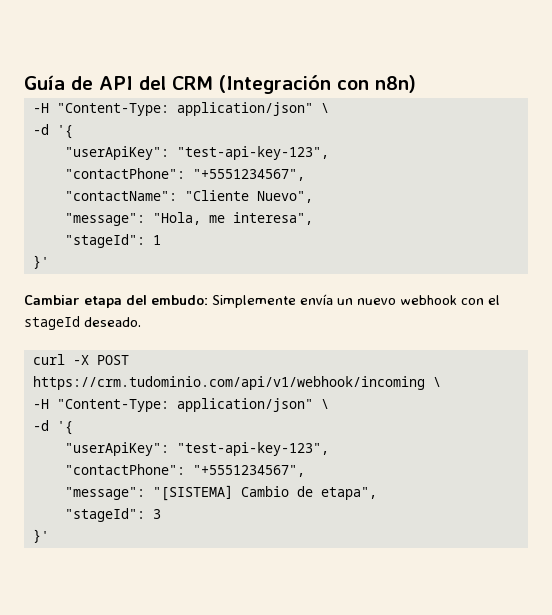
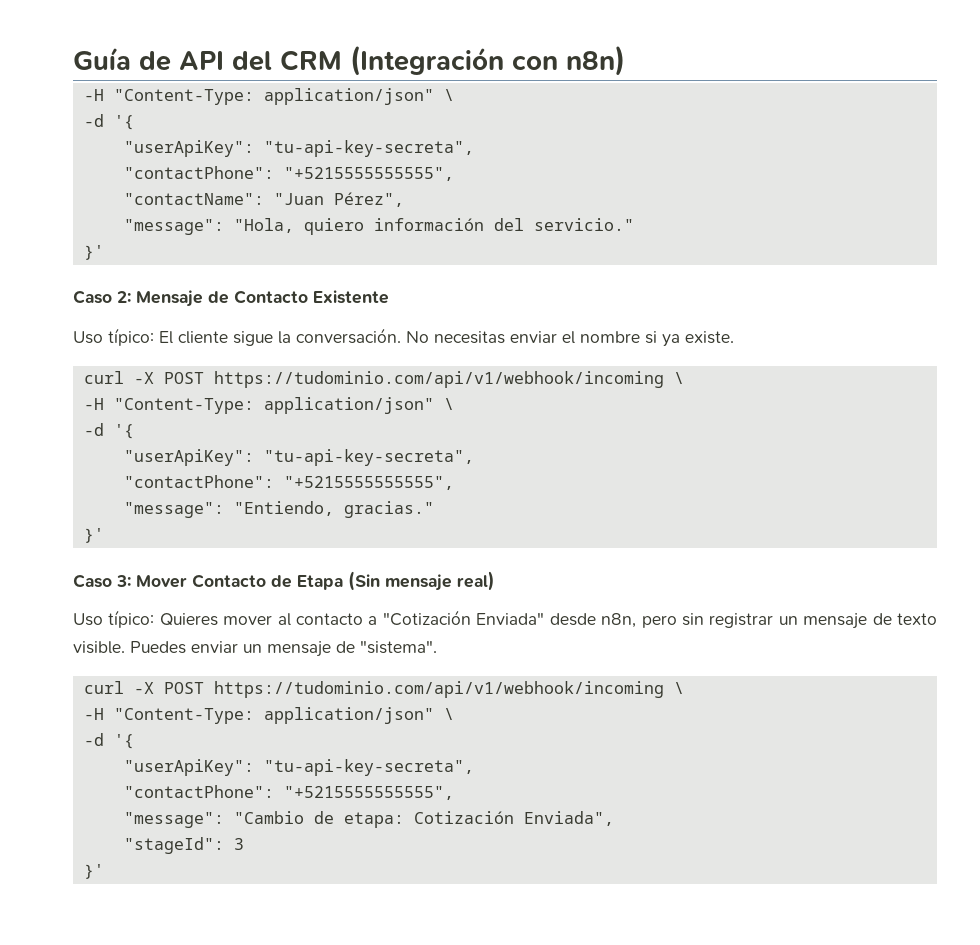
[176,146,329,160] [64,168,305,181] "test-api-key-123", // "contactPhone": "+5551234567", -> [263,140,474,157] [123,166,454,181] "tu-api-key-secreta", // "contactPhone": "+5215555555555",
[184,190,313,203] "Cliente Nuevo", -> [273,192,404,207] "Juan Pérez",
[208,212,313,225] [64,234,161,248] [32,255,49,269] [24,294,500,308] [24,316,141,330] [32,354,129,365] [32,376,441,390] [32,398,329,412] [32,420,73,435] [64,442,329,456] [64,464,305,477] [64,485,377,501] me interesa", // "stageId": 1 // }' // Cambiar etapa del embudo: Simplemente envía un nuevo webhook con el stageId deseado. // curl -X POST https://crm.tudominio.com/api/v1/webhook/incoming \ // -H "Content-Type: application/json" \ // -d '{ // "userApiKey": "test-api-key-123", // "contactPhone": "+5551234567", // "message": "[SISTEMA] Cambio de etapa", -> [303,218,634,235] [83,245,104,260] [73,290,389,307] [73,328,734,347] [83,371,684,388] [83,397,454,414] [83,423,134,439] [123,449,474,466] [123,475,454,490] [123,501,434,518] [83,528,104,543] [73,571,495,591] [73,610,937,629] [73,640,437,657] [83,681,684,698] [83,707,454,724] [83,733,134,749] [123,759,474,776] [123,785,454,800] [123,811,614,828] quiero información del servicio." // }' // Caso 2: Mensaje de Contacto Existente // Uso típico: El cliente sigue la conversación. No necesitas enviar el nombre si ya existe. // curl -X POST https://tudominio.com/api/v1/webhook/incoming \ // -H "Content-Type: application/json" \ // -d '{ // "userApiKey": "tu-api-key-secreta", // "contactPhone": "+5215555555555", // "message": "Entiendo, gracias." // }' // Caso 3: Mover Contacto de Etapa (Sin mensaje real) // Uso típico: Quieres mover al contacto a "Cotización Enviada" desde n8n, pero sin registrar un mensaje de texto visible. Puedes enviar un mensaje de "sistema". // curl -X POST https://tudominio.com/api/v1/webhook/incoming \ // -H "Content-Type: application/json" \ // -d '{ // "userApiKey": "tu-api-key-secreta", // "contactPhone": "+5215555555555", // "message": "Cambio de etapa: Cotización Enviada",

